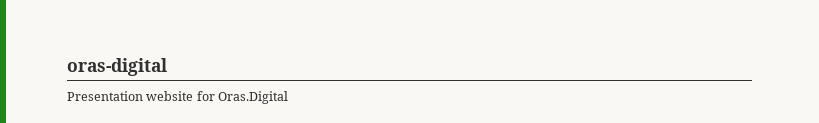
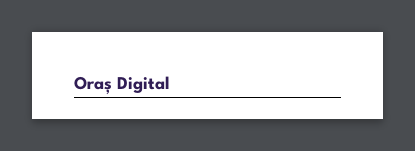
[67,58,167,76] [67,91,289,104] oras-digital // Presentation website for Oras.Digital -> [74,76,169,95] Oraș Digital

